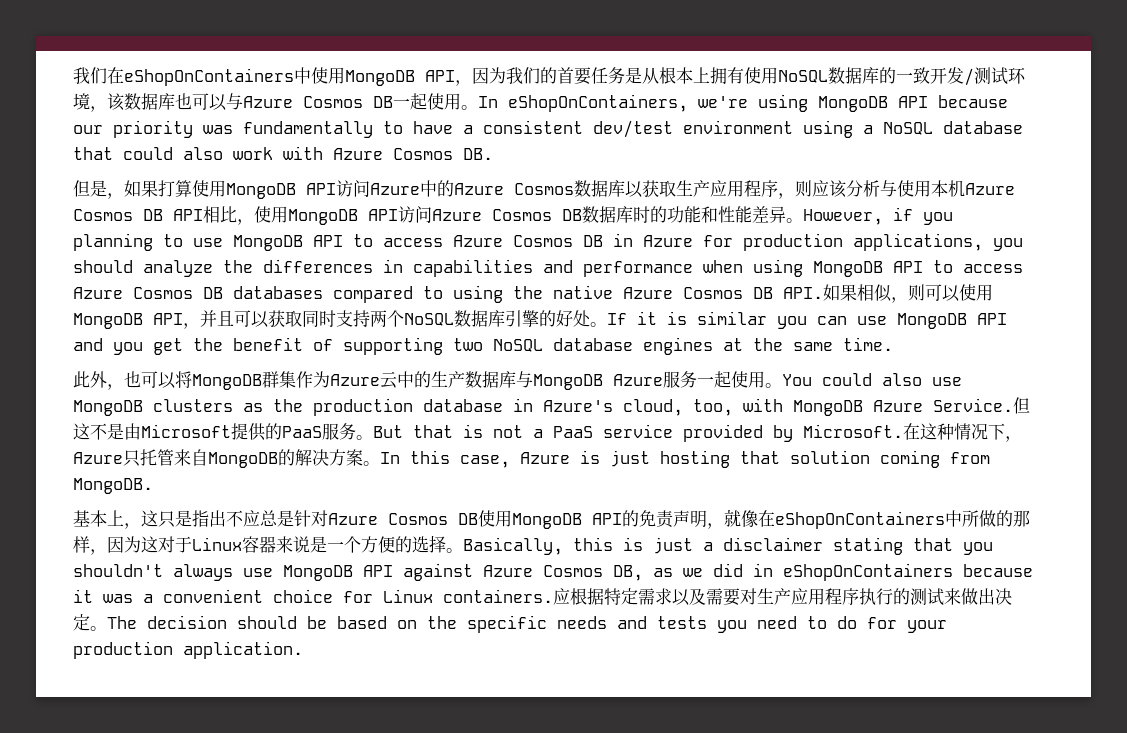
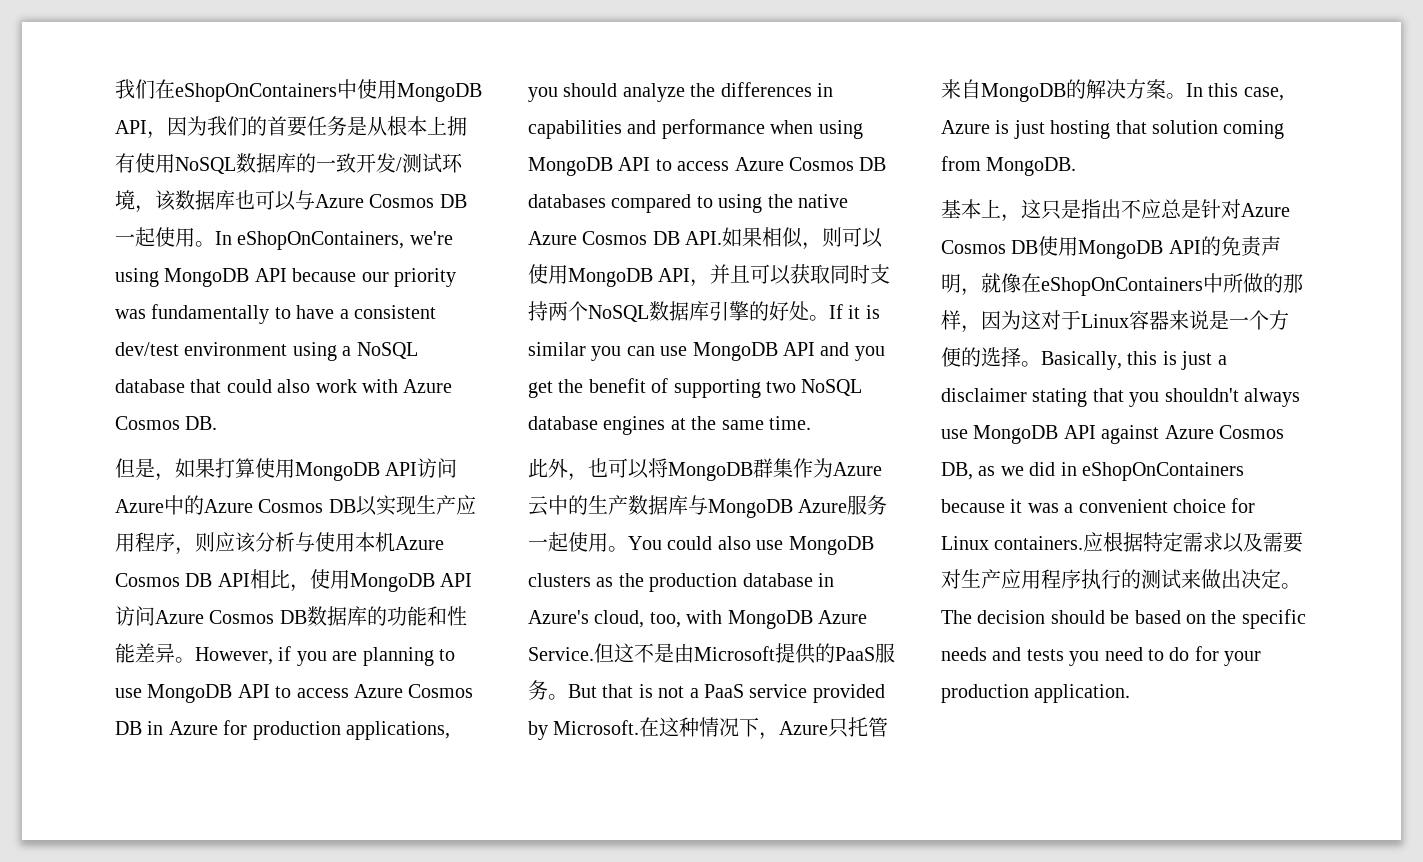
[574,180,676,198] 数据库以获取 -> [328,495,416,516] DB以实现
[633,206,650,223] 时 -> (367, 616) none
(953, 218) none -> [332,651,358,661] are

